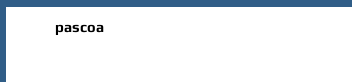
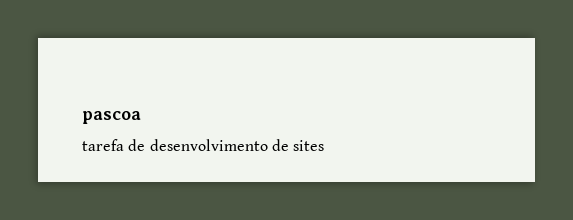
(104, 30) none -> [82,139,325,151] // tarefa de desenvolvimento de sites

